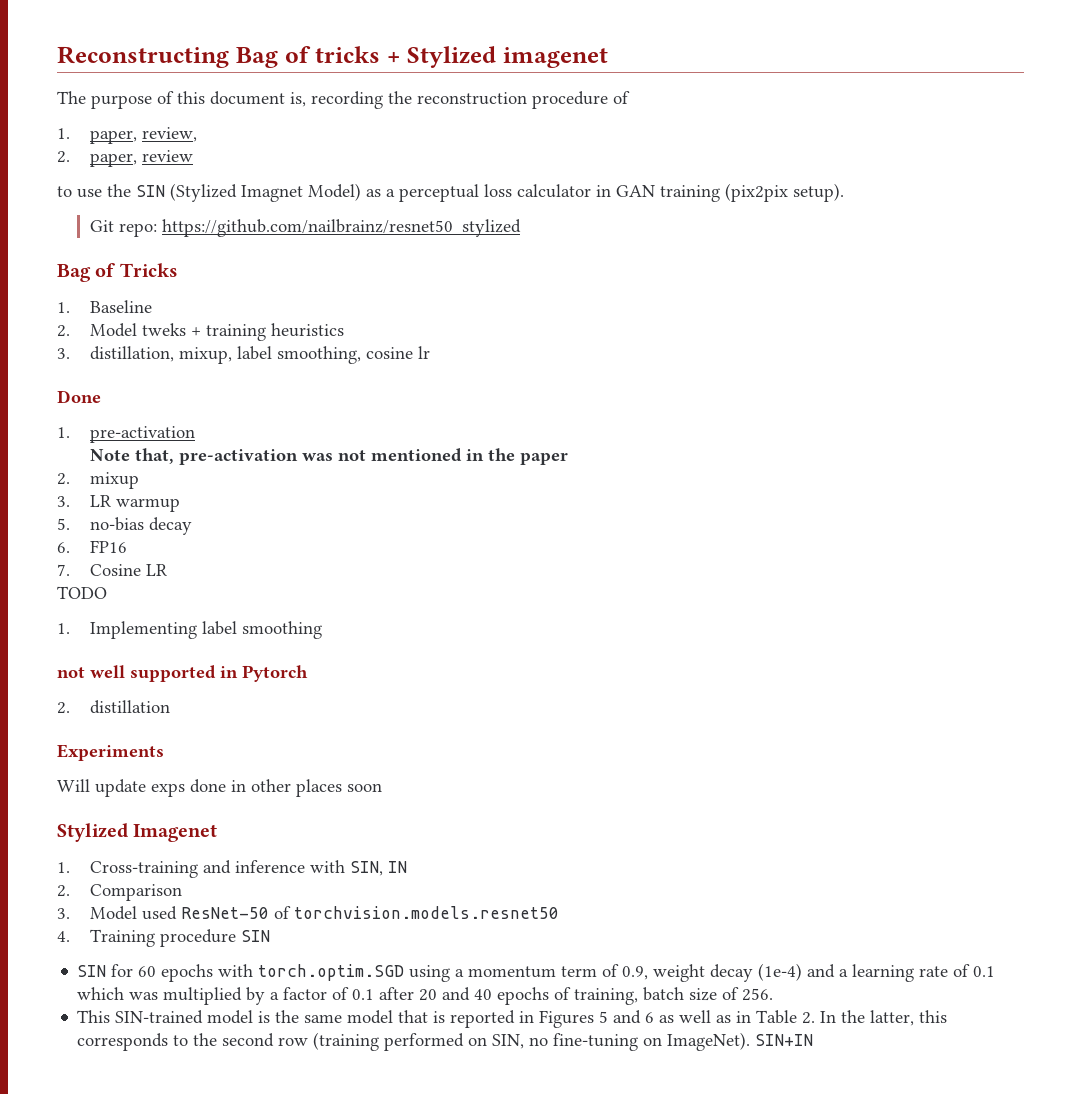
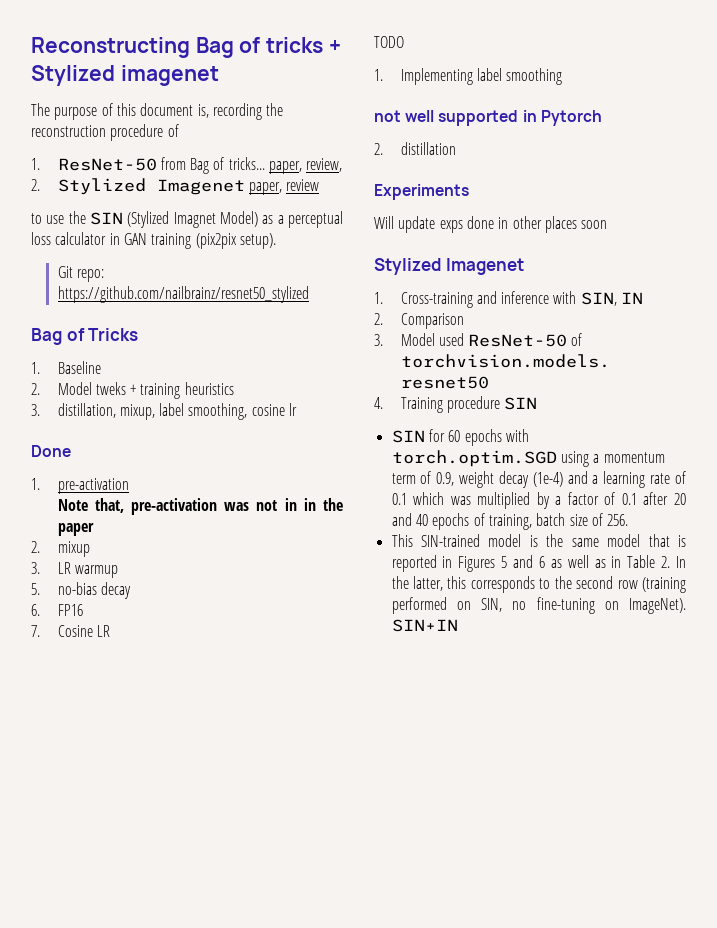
(70, 133) none -> [57,157,265,174] ResNet-50 from Bag of tricks...
(70, 157) none -> [57,178,245,195] Stylized Imagenet
[371,448,463,462] mentioned -> [284,498,297,511] in

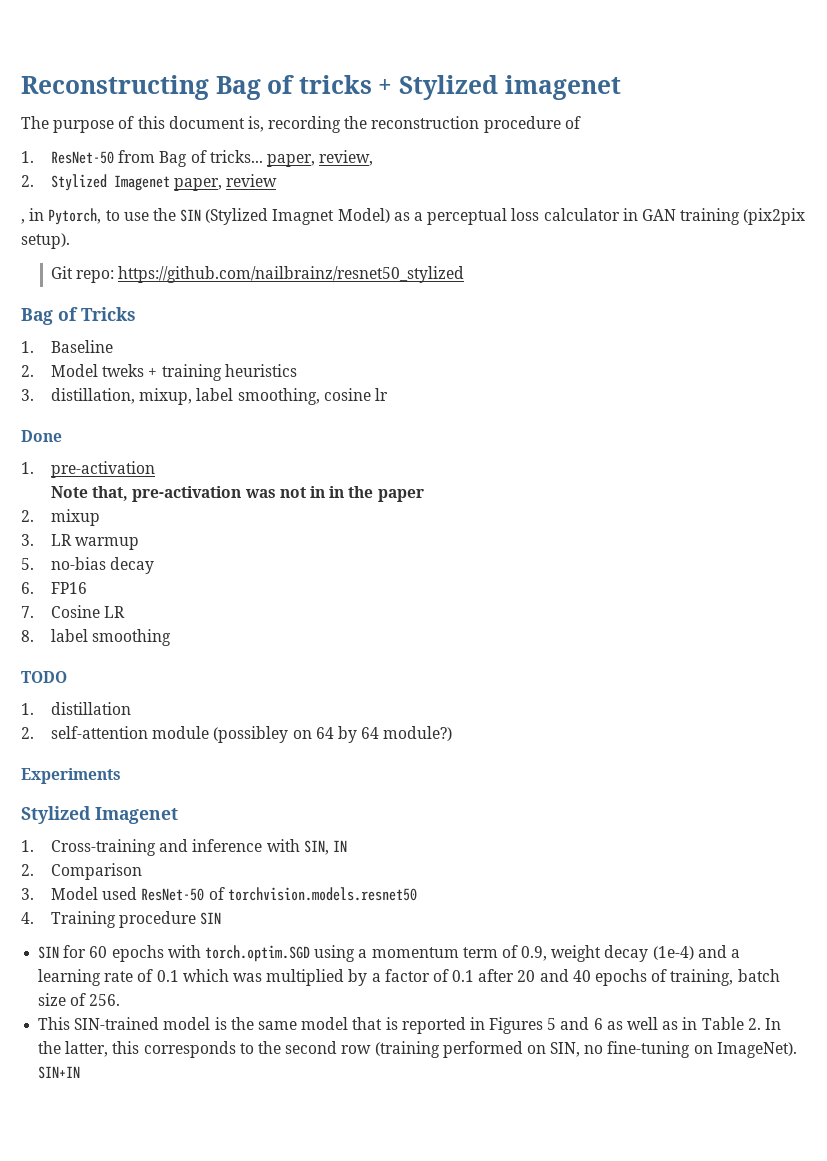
(320, 185) none -> [21,208,102,225] , in Pytorch,
[374,36,404,48] [374,68,473,85] TODO // 1. Implementing -> [21,630,34,642] 8.
[374,110,602,126] [374,142,456,155] [374,184,469,200] [374,216,608,233] not well supported in Pytorch // 2. distillation // Experiments // Will update exps done in other places soon -> [21,671,67,683] [21,702,132,715] [21,726,453,743] [21,768,121,784] TODO // 1. distillation // 2. self-attention module (possibley on 64 by 64 module?) // Experiments

